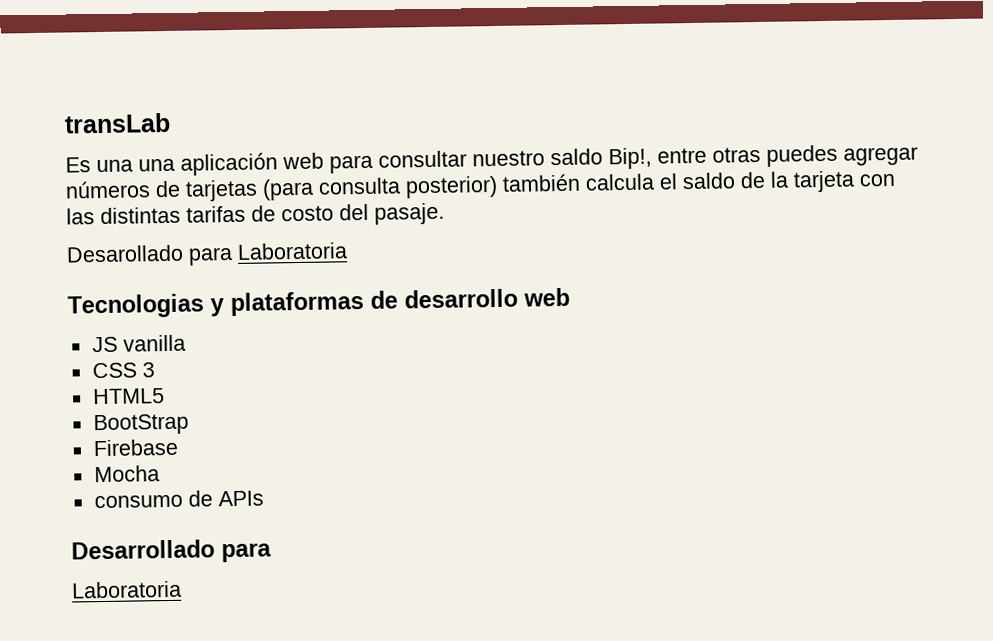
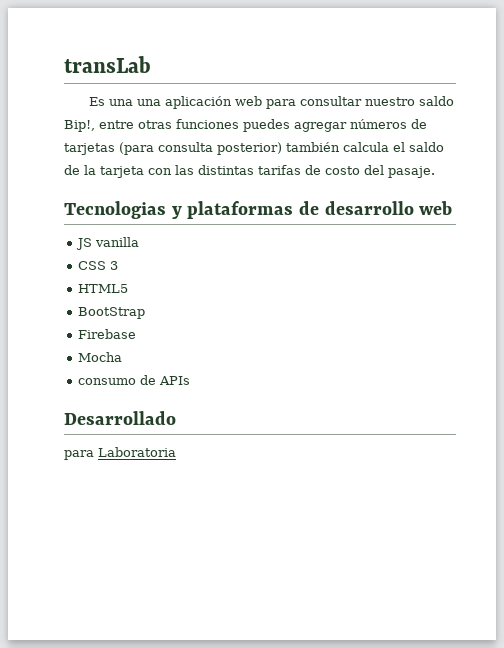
(761, 154) none -> [176,119,239,129] funciones
[66,242,348,266] // Desarollado para Laboratoria -> (435, 172) none
[221,543,272,563] para // -> [64,450,94,460] // para

